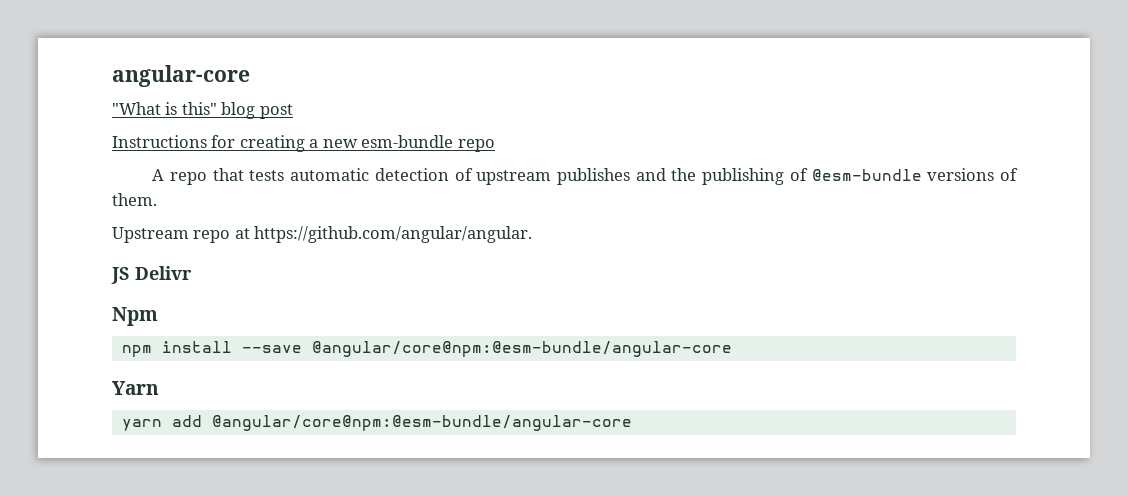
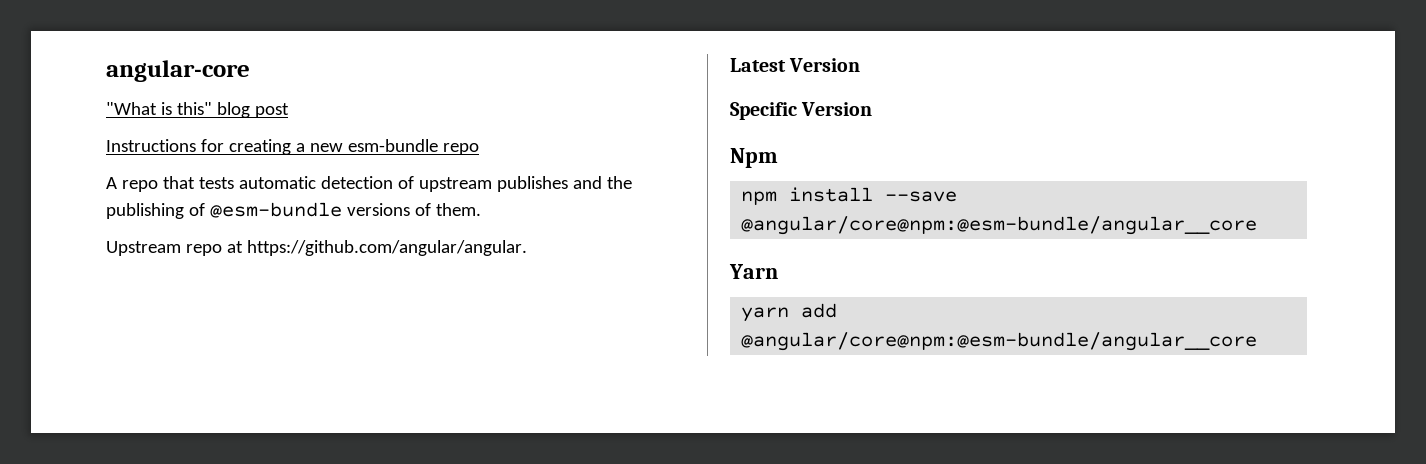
[111,266,192,284] JS Delivr -> [730,58,861,72] [730,102,873,120] Latest Version // Specific Version
[311,341,732,357] @angular/core@npm:@esm-bundle/angular-core -> [741,216,1258,235] @angular/core@npm:@esm-bundle/angular__core
[211,415,632,431] @angular/core@npm:@esm-bundle/angular-core -> [741,332,1258,351] @angular/core@npm:@esm-bundle/angular__core

